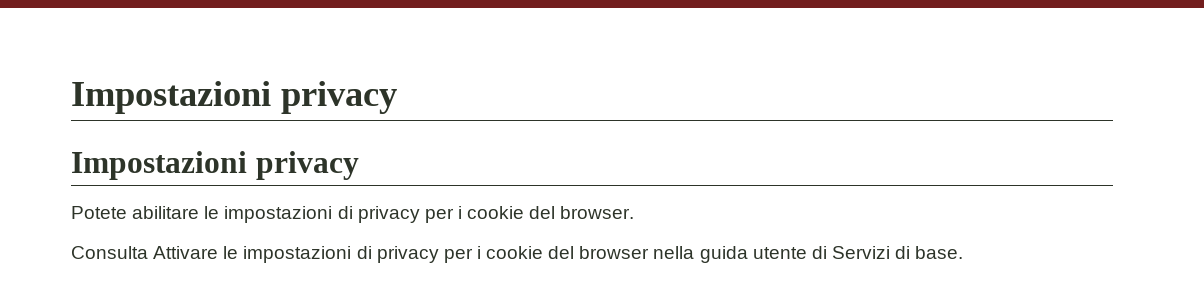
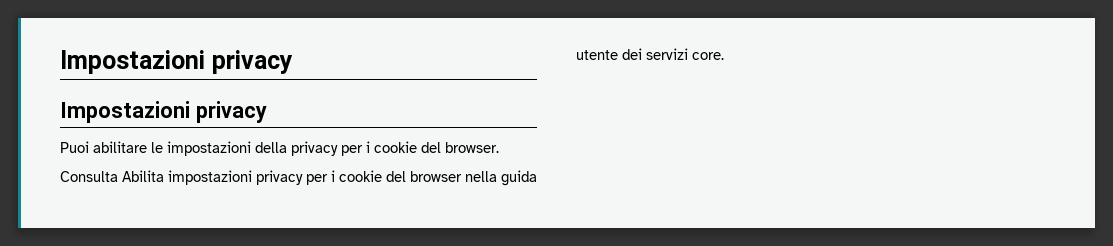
[71,206,127,219] Potete -> [60,141,89,153] Puoi
[337,206,353,219] di -> [255,142,287,153] della
[153,246,372,263] Attivare le impostazioni di -> [122,170,252,185] Abilita impostazioni
[811,246,964,259] di Servizi di base. -> [622,48,724,60] dei servizi core.

